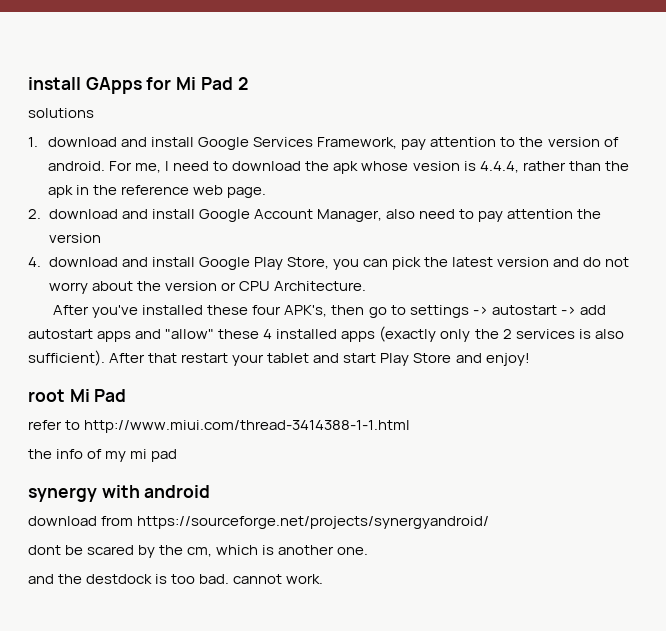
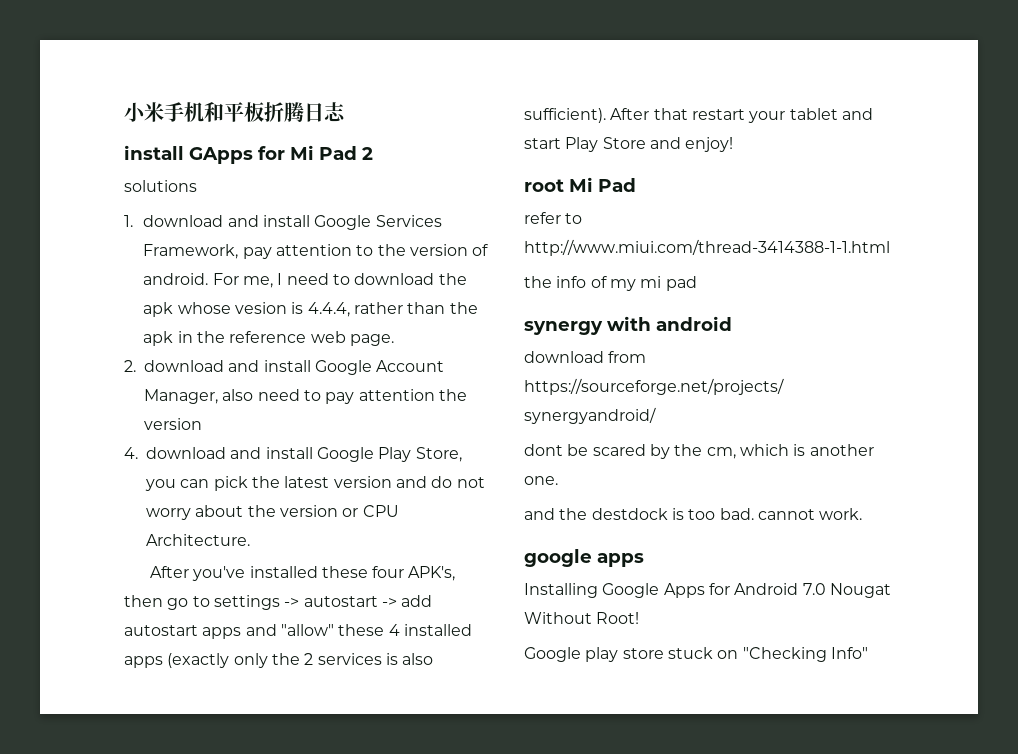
(28, 83) none -> [124,102,346,122] 小米手机和平板折腾日志 //
(324, 579) none -> [524,549,644,567] [524,583,891,598] [524,612,640,624] [524,647,868,662] // google apps // Installing Google Apps for Android 7.0 Nougat Without Root! // Google play store stuck on "Checking Info"

